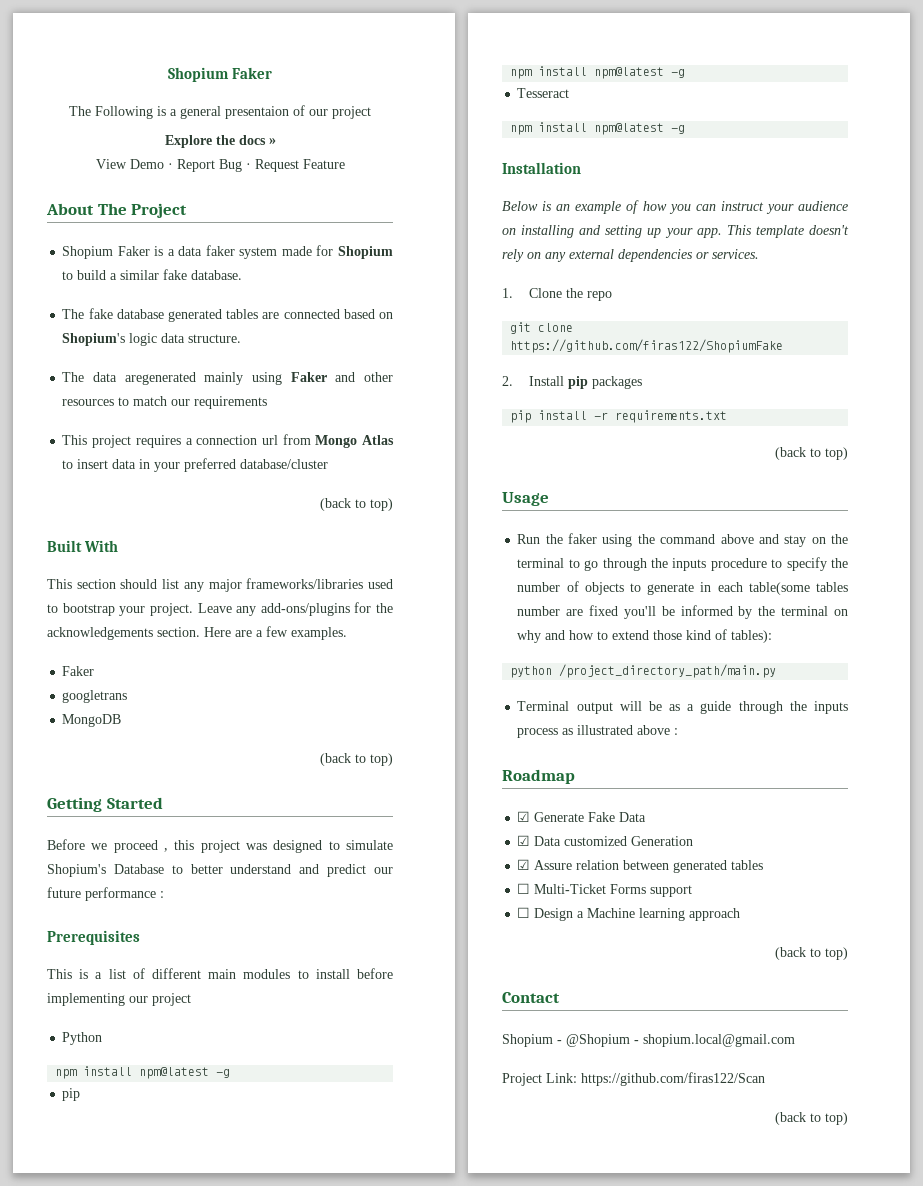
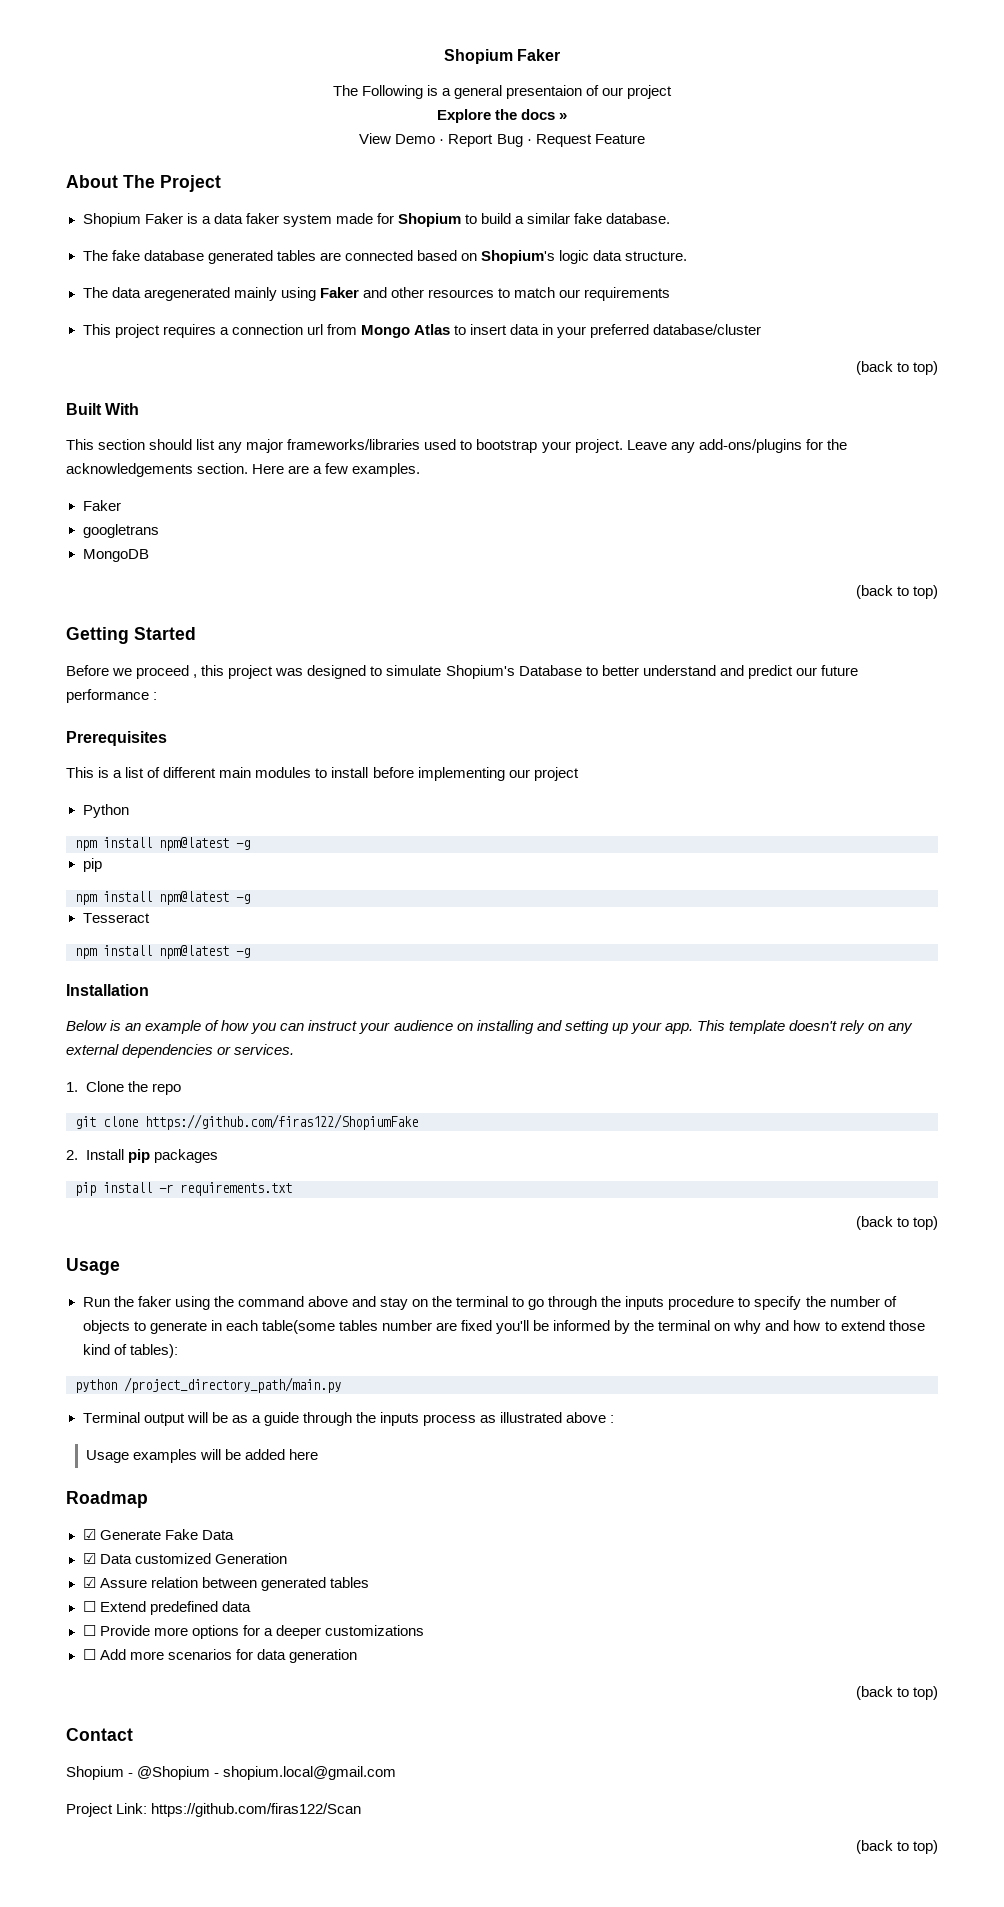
(679, 731) none -> [85,1449,319,1463] // Usage examples will be added here
[534,884,693,897] [517,907,741,921] Multi-Ticket Forms support // ☐ Design a Machine learning approach -> [99,1601,251,1615] [82,1625,424,1639] [82,1649,357,1663] Extend predefined data // ☐ Provide more options for a deeper customizations // ☐ Add more scenarios for data generation

